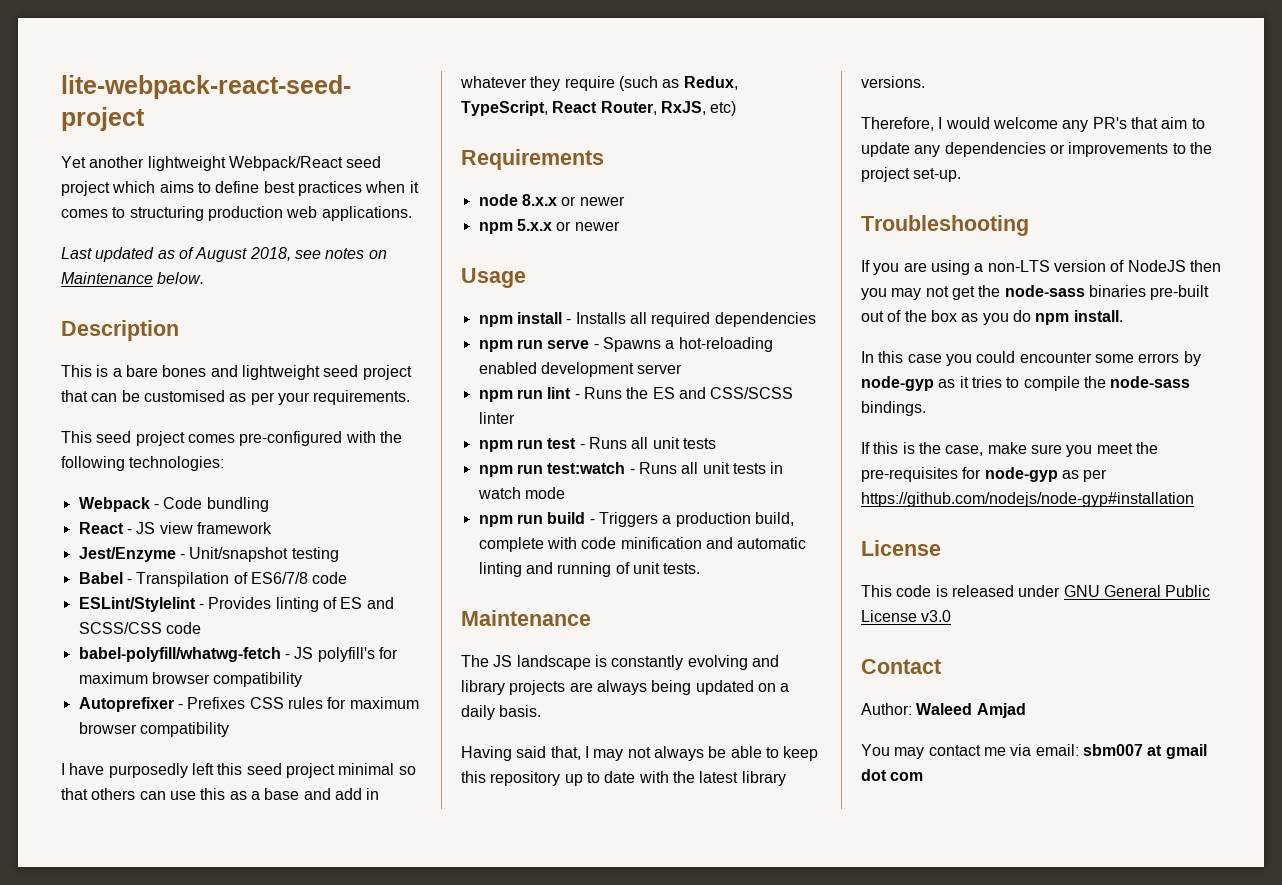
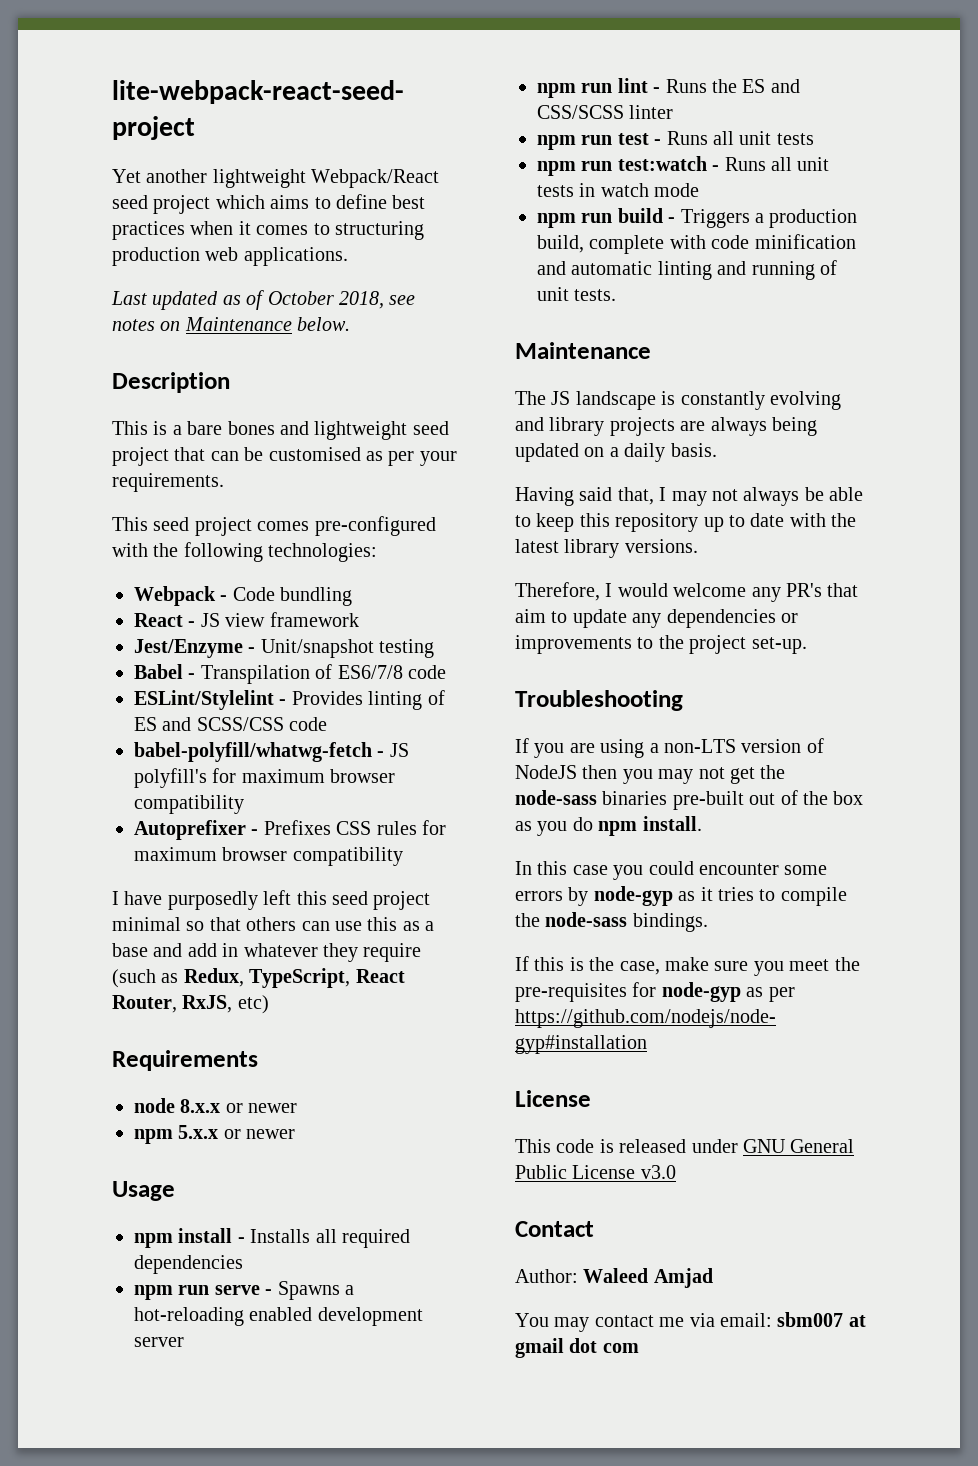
[195,247,248,262] August -> [267,291,334,305] October

